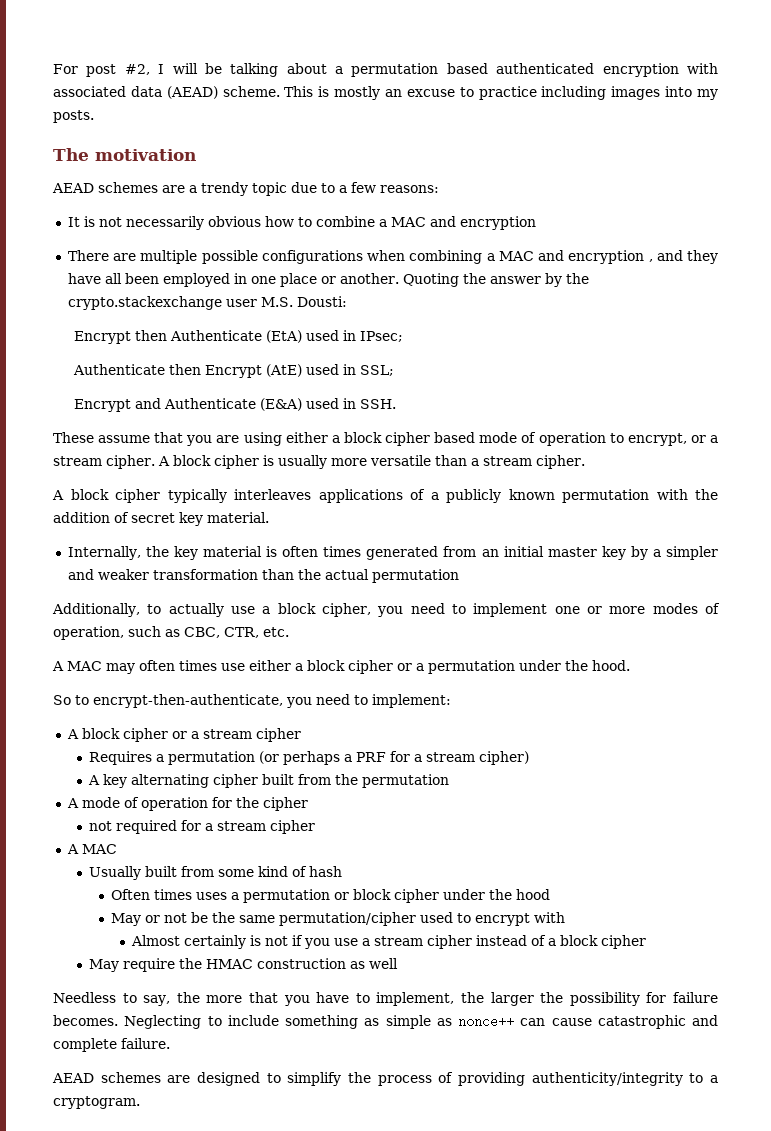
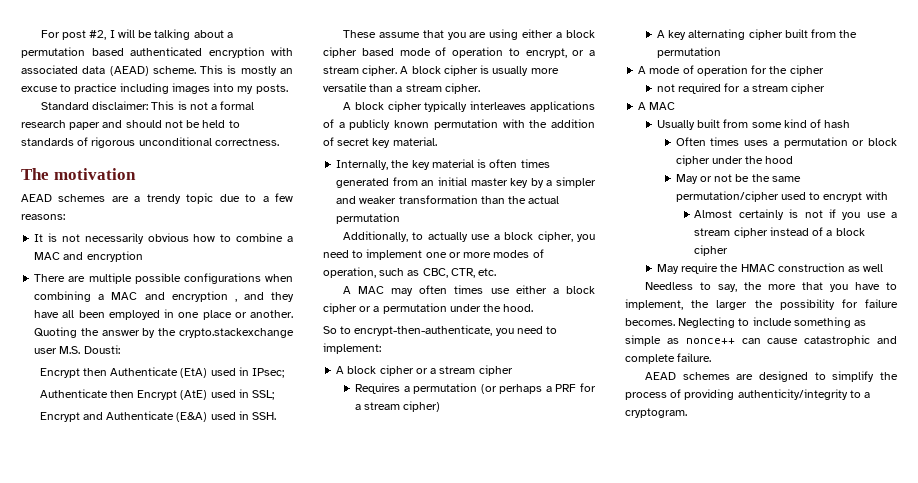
(94, 116) none -> [40,101,255,110] [21,120,240,130] [21,137,279,148] // Standard disclaimer: This is not a formal research paper and should not be held to standards of rigorous unconditional correctness.

